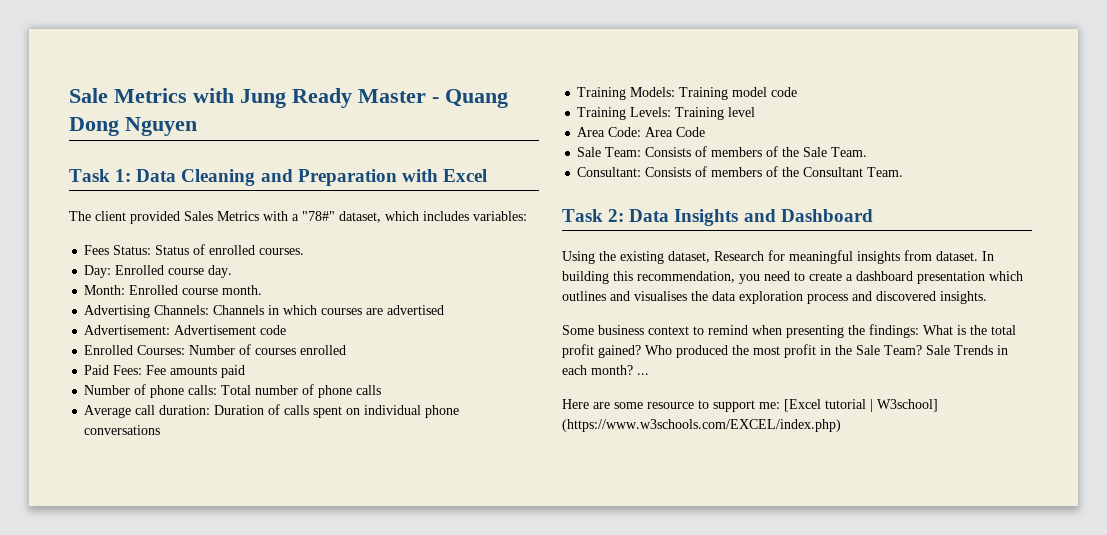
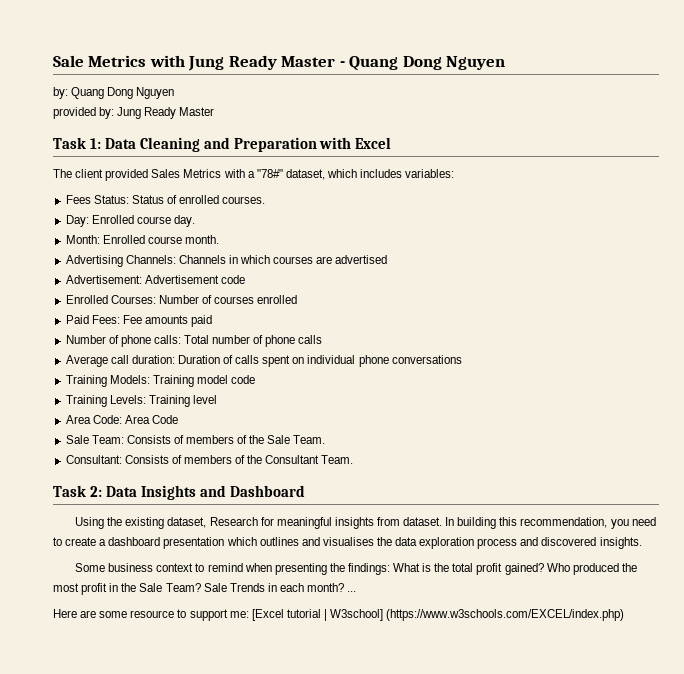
(197, 126) none -> [53,87,175,99] [53,107,215,119] // by: Quang Dong Nguyen // provided by: Jung Ready Master

